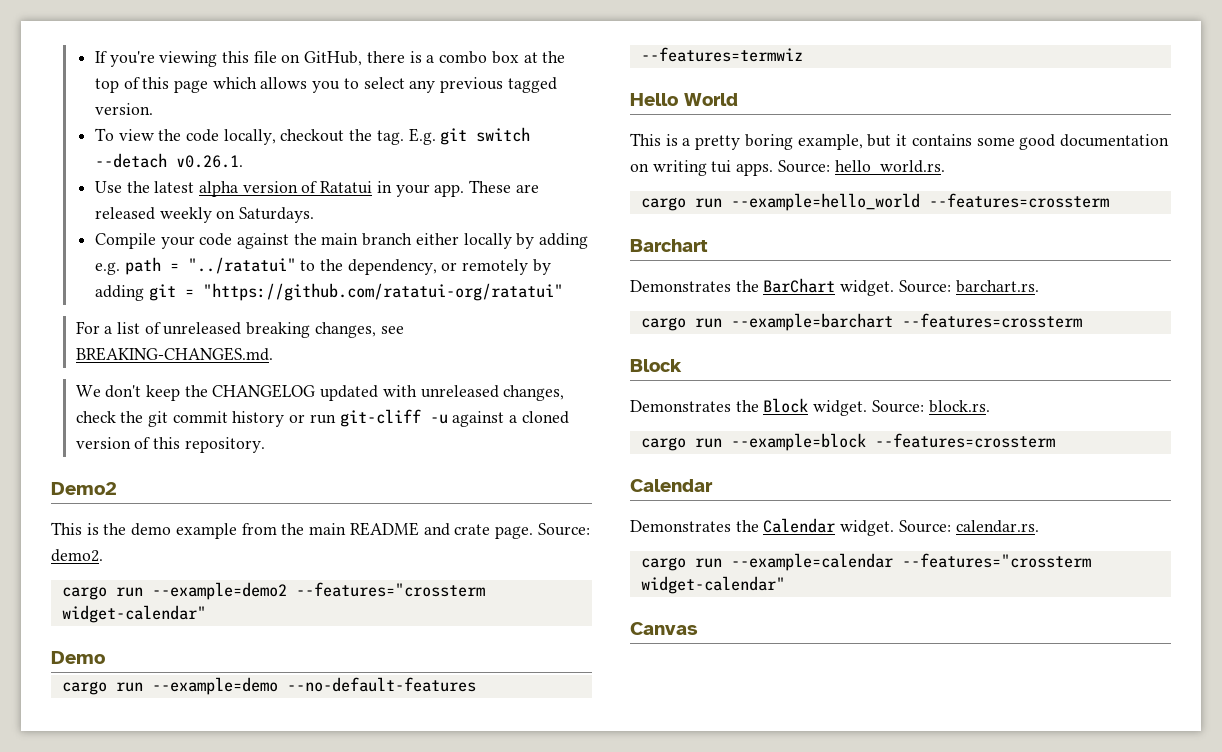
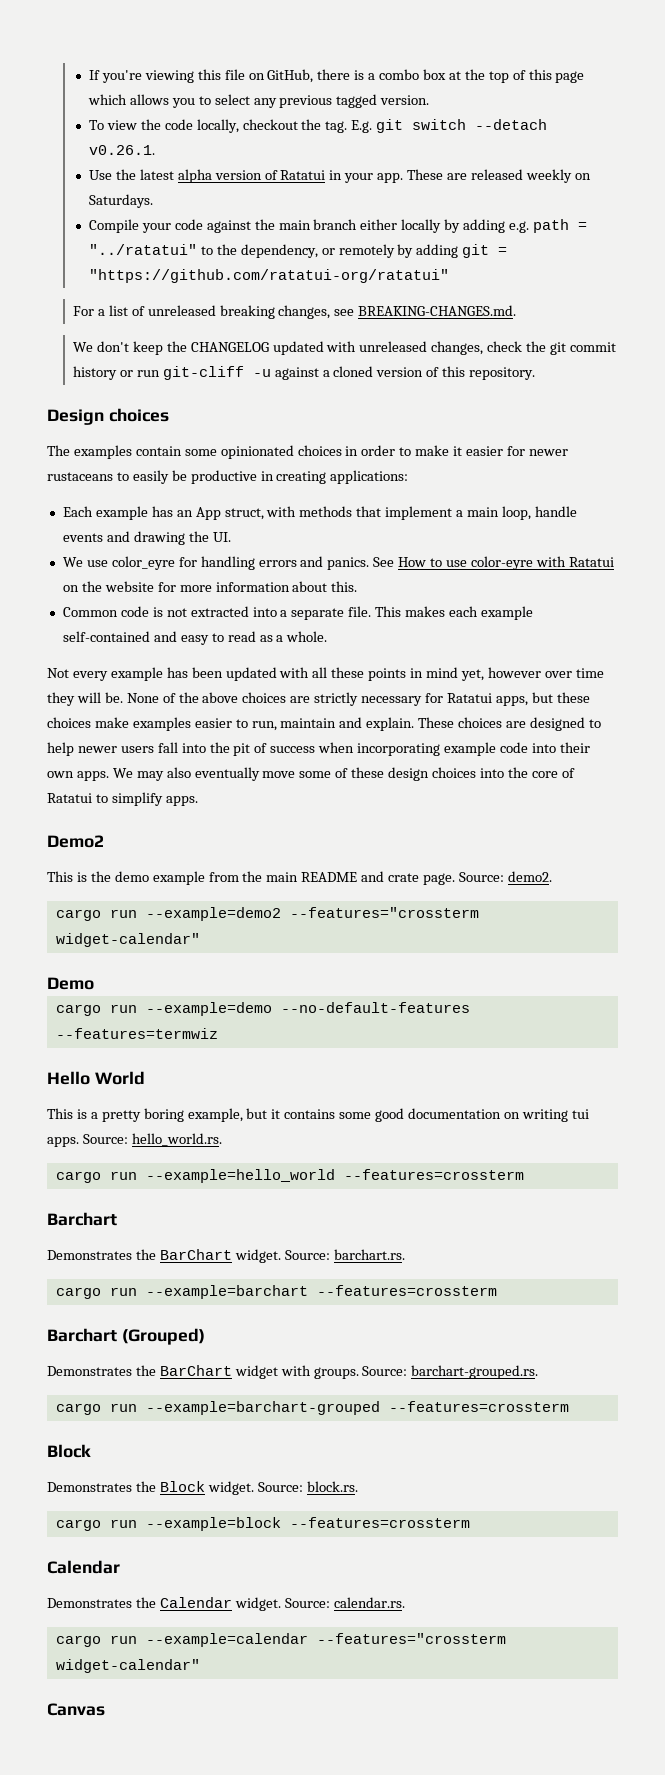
(265, 445) none -> [47,408,169,425] [47,445,568,459] [47,470,409,484] [62,506,577,520] [62,531,231,545] [62,556,614,570] [62,581,358,592] [62,606,533,620] [62,631,328,645] [47,667,604,681] [47,692,590,706] [47,717,601,731] [47,742,590,756] [47,767,575,781] [47,792,198,806] // Design choices // The examples contain some opinionated choices in order to make it easier for newer rustaceans to easily be productive in creating applications: // Each example has an App struct, with methods that implement a main loop, handle events and drawing the UI. // We use color_eyre for handling errors and panics. See How to use color-eyre with Ratatui on the website for more information about this. // Common code is not extracted into a separate file. This makes each example self-contained and easy to read as a whole. // Not every example has been updated with all these points in mind yet, however over time they will be. None of the above choices are strictly necessary for Ratatui apps, but these choices make examples easier to run, maintain and explain. These choices are designed to help newer users fall into the pit of success when incorporating example code into their own apps. We may also eventually move some of these design choices into the core of Ratatui to simplify apps.
(1082, 320) none -> [47,1328,205,1345] [47,1365,539,1379] [55,1401,569,1415] // Barchart (Grouped) // Demonstrates the BarChart widget with groups. Source: barchart-grouped.rs. // cargo run --example=barchart-grouped --features=crossterm

